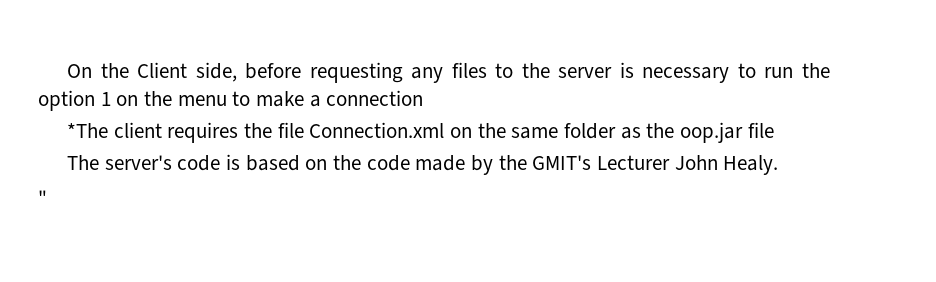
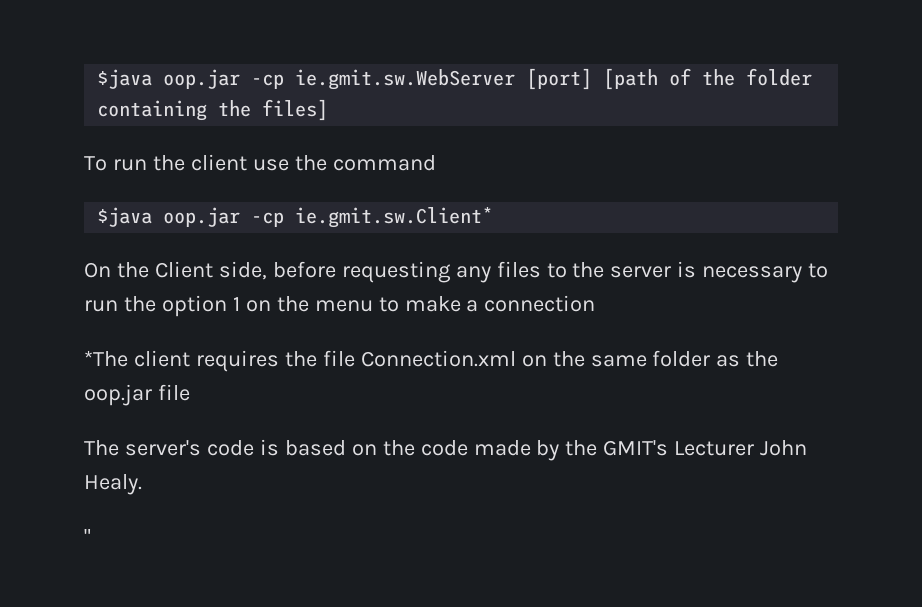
(66, 71) none -> [97,68,813,90] [97,99,329,121] [84,154,436,171] [97,207,494,228] $java oop.jar -cp ie.gmit.sw.WebServer [port] [path of the folder containing the files] // To run the client use the command // $java oop.jar -cp ie.gmit.sw.Client* //

